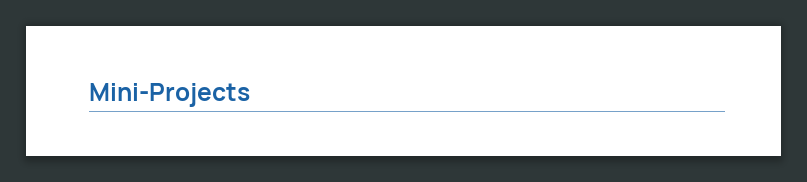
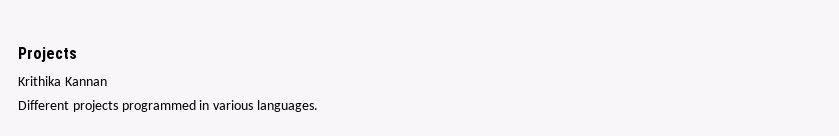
[89,83,250,107] Mini-Projects -> [18,47,77,62] [18,76,107,86] [18,100,318,112] Projects // Krithika Kannan // Different projects programmed in various languages.

